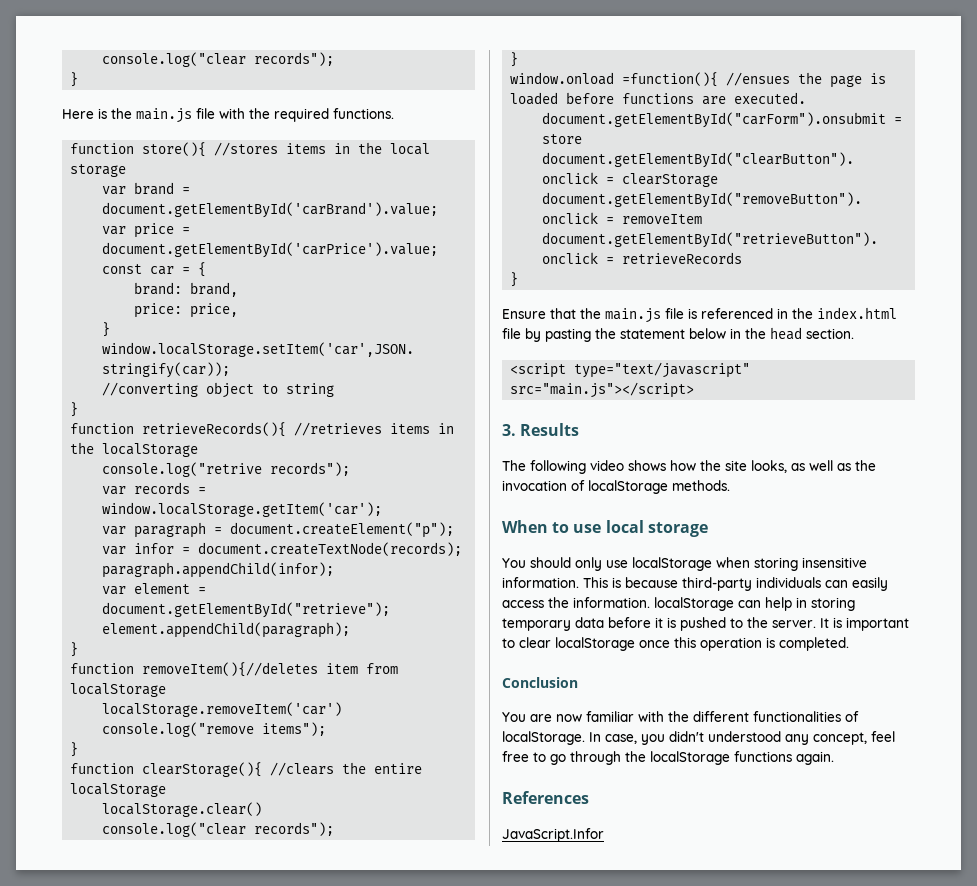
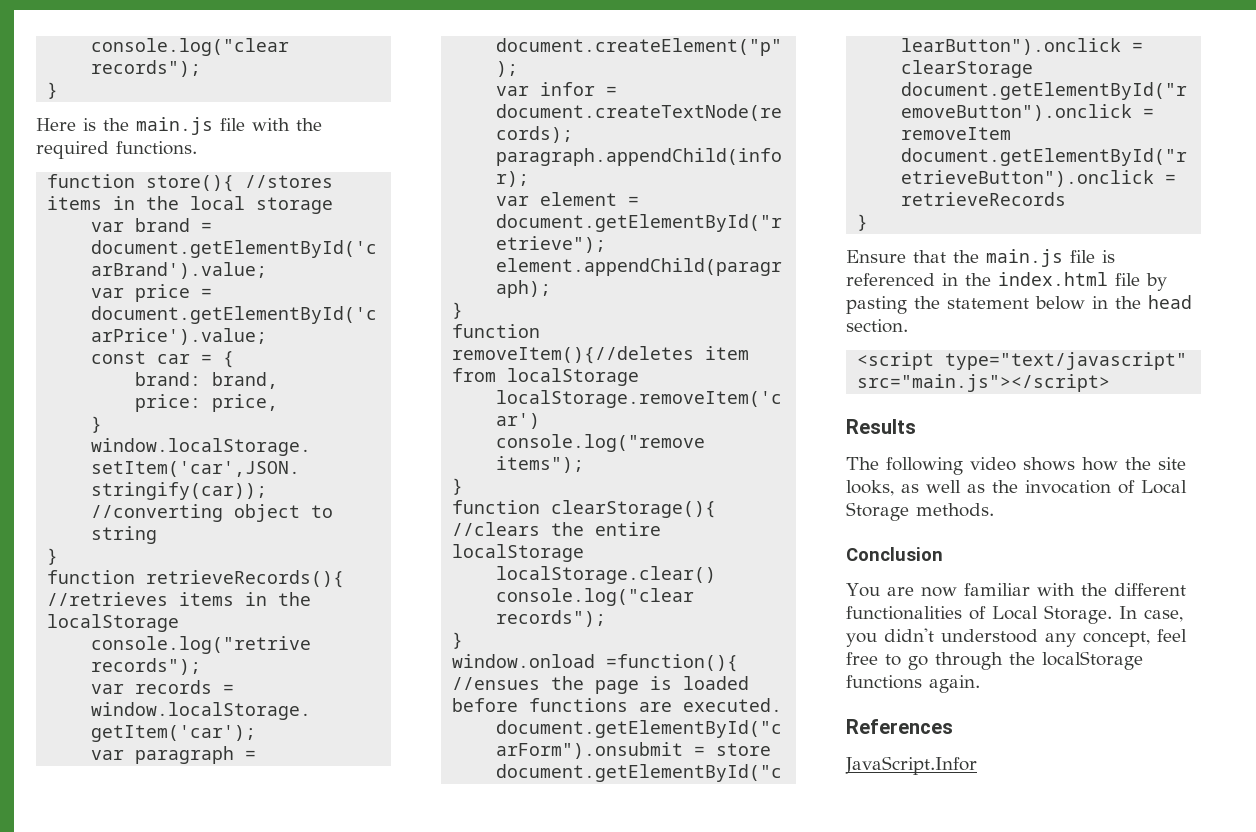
[502,424,516,436] 3. -> (1111, 383) none
[588,480,668,494] localStorage -> [1141,480,1187,494] [846,502,909,521] Local Storage
[502,520,708,537] [502,557,867,571] [502,577,888,591] [502,597,855,611] [502,617,909,631] [502,637,849,651] // When to use local storage // You should only use localStorage when storing insensitive information. This is because third-party individuals can easily access the information. localStorage can help in storing temporary data before it is pushed to the server. It is important to clear localStorage once this operation is completed. -> (994, 510) none
[502,731,585,745] localStorage. -> [992,605,1112,624] Local Storage.

